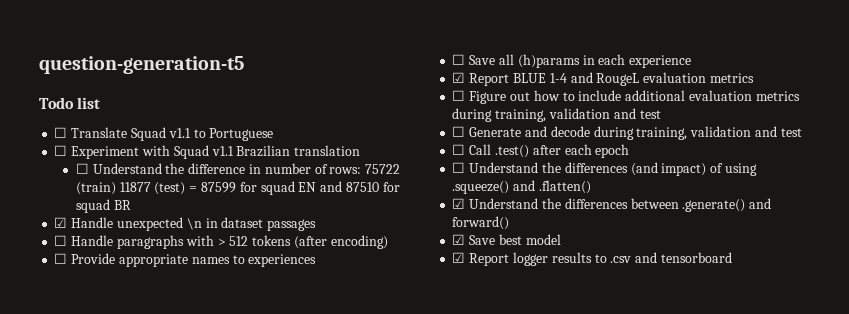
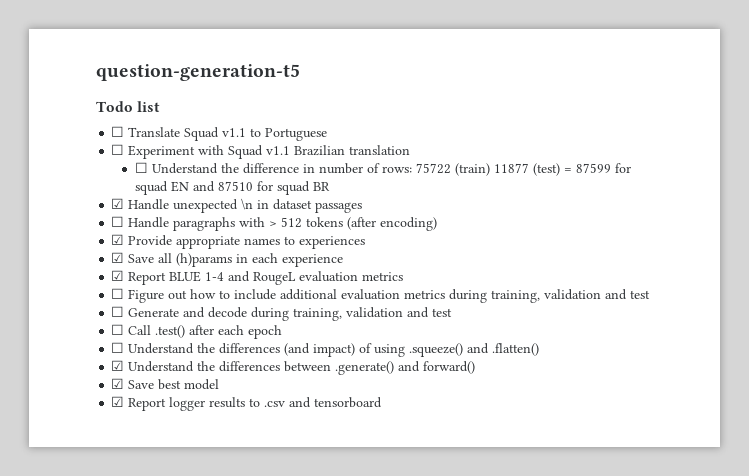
[54,253,68,264] ☐ -> [111,234,125,245] ☑
[452,54,466,65] ☐ -> [111,252,125,263] ☑

